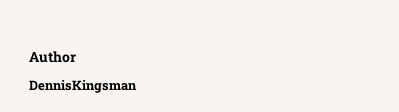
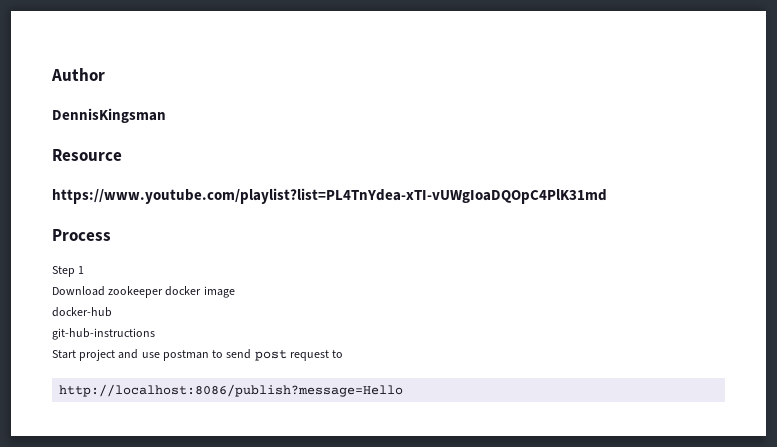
(137, 86) none -> [52,149,122,161] [52,188,607,204] [52,229,111,241] [52,266,85,277] [52,286,235,298] [52,307,112,317] [52,328,155,340] [52,349,344,361] [59,384,404,397] // Resource // https://www.youtube.com/playlist?list=PL4TnYdea-xTI-vUWgIoaDQOpC4PlK31md // Process // Step 1 // Download zookeeper docker image // docker-hub // git-hub-instructions // Start project and use postman to send post request to // http://localhost:8086/publish?message=Hello

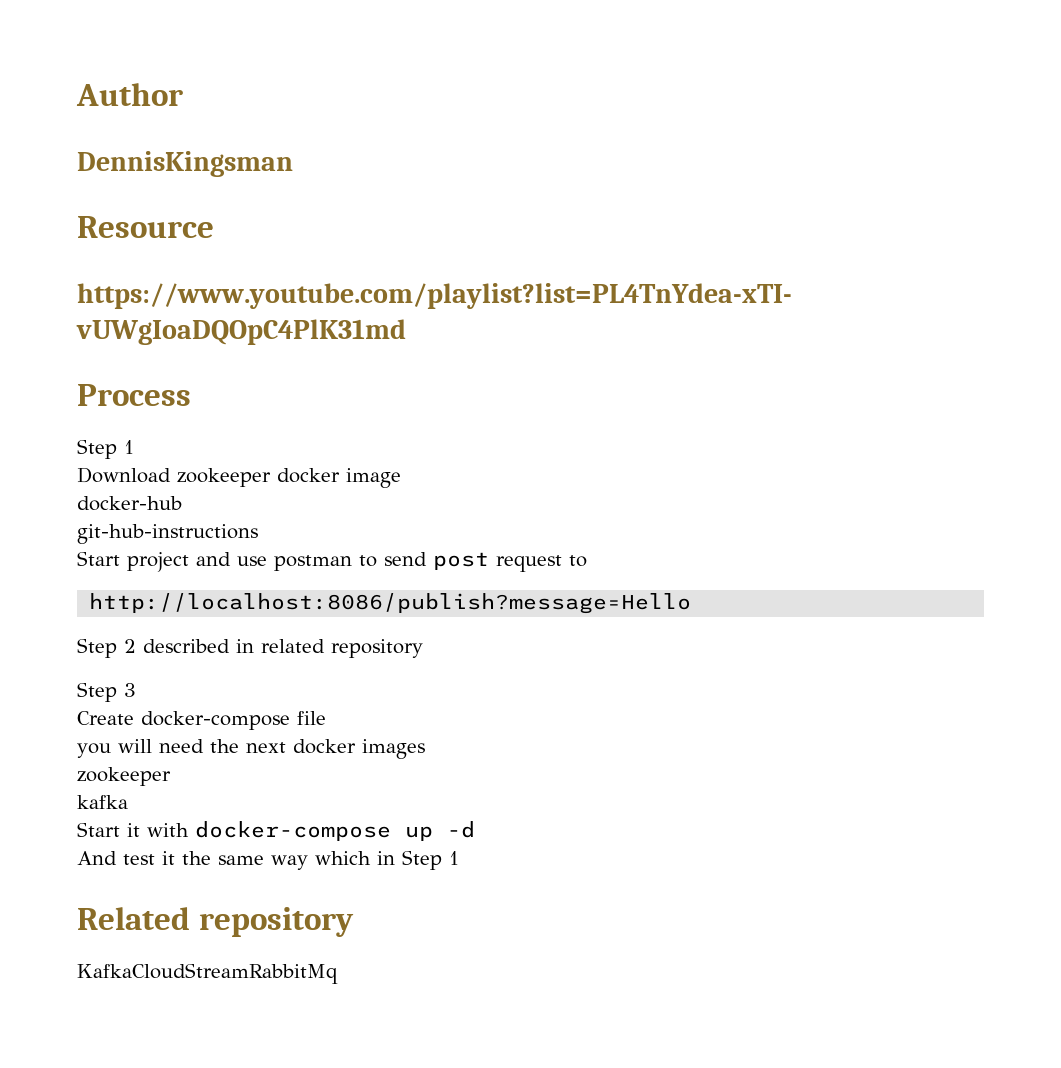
(404, 390) none -> [77,638,423,658] [77,682,136,702] [77,711,326,730] [77,739,425,759] [77,767,171,786] [77,795,128,809] [77,821,475,841] [77,850,459,870] [77,907,354,937] [77,963,338,984] // Step 2 described in related repository // Step 3 // Create docker-compose file // you will need the next docker images // zookeeper // kafka // Start it with docker-compose up -d // And test it the same way which in Step 1 // Related repository // KafkaCloudStreamRabbitMq

